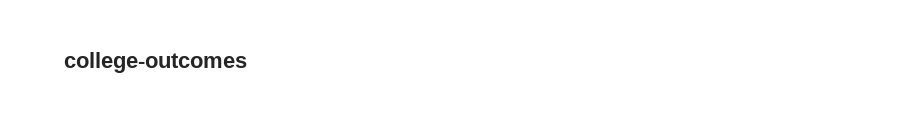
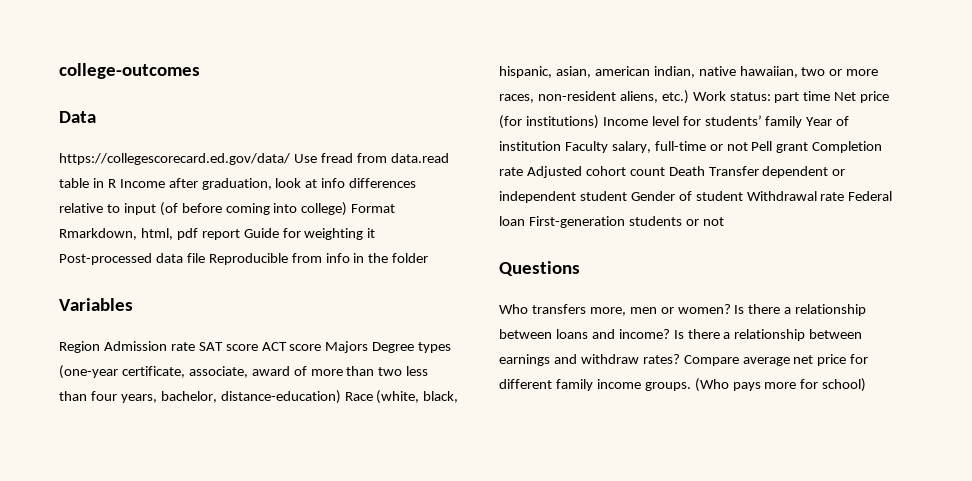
(247, 62) none -> [59,111,96,123] [59,153,449,165] [59,178,417,190] [59,202,396,216] [59,228,376,240] [59,253,429,265] [59,298,133,311] [59,341,452,353] [59,365,429,379] [59,390,459,404] [499,66,879,78] [499,90,890,104] [499,115,850,129] [499,141,883,153] [499,166,846,178] [499,191,893,203] [499,216,724,228] [499,261,580,276] [499,304,867,316] [499,329,863,341] [499,354,869,366] [499,378,867,392] // Data // https://collegescorecard.ed.gov/data/ Use fread from data.read table in R Income after graduation, look at info differences relative to input (of before coming into college) Format Rmarkdown, html, pdf report Guide for weighting it Post-processed data file Reproducible from info in the folder // Variables // Region Admission rate SAT score ACT score Majors Degree types (one-year certificate, associate, award of more than two less than four years, bachelor, distance-education) Race (white, black, hispanic, asian, american indian, native hawaiian, two or more races, non-resident aliens, etc.) Work status: part time Net price (for institutions) Income level for students’ family Year of institution Faculty salary, full-time or not Pell grant Completion rate Adjusted cohort count Death Transfer dependent or independent student Gender of student Withdrawal rate Federal loan First-generation students or not // Questions // Who transfers more, men or women? Is there a relationship between loans and income? Is there a relationship between earnings and withdraw rates? Compare average net price for different family income groups. (Who pays more for school)

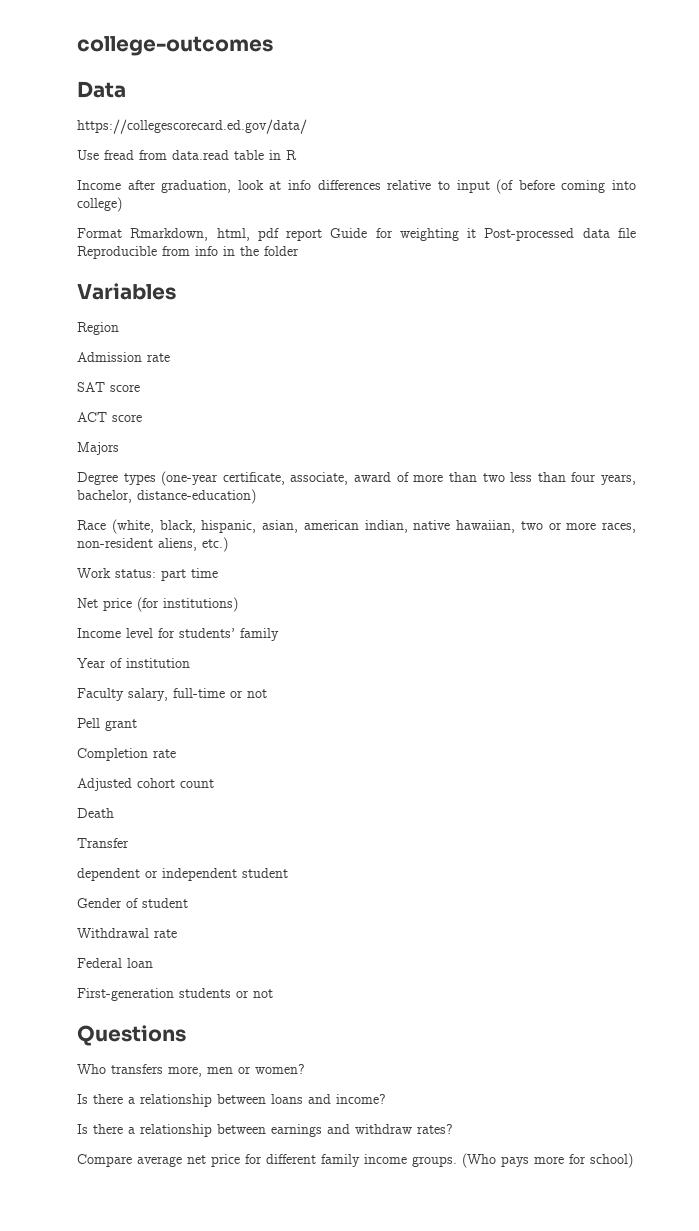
(290, 159) none -> (307, 126) //
(116, 183) none -> (297, 155) //
(348, 209) none -> (122, 204) //
(100, 347) none -> (119, 328) //
(195, 346) none -> (170, 357) //
(258, 347) none -> (140, 388) //
(322, 347) none -> (142, 418) //
(369, 347) none -> (119, 448) //
(341, 397) none -> (256, 496) //
(689, 97) none -> (228, 544) //
(831, 96) none -> (218, 573) //
(599, 122) none -> (238, 604) //
(803, 122) none -> (279, 634) //
(561, 146) none -> (190, 663) //
(748, 146) none -> (267, 693) //
(809, 147) none -> (137, 725) //
(523, 171) none -> (176, 753) //
(665, 171) none -> (214, 783) //
(705, 171) none -> (114, 813) //
(759, 171) none -> (129, 843) //
(627, 196) none -> (288, 873) //
(743, 196) none -> (188, 903) //
(845, 196) none -> (177, 933) //
(525, 221) none -> (153, 963) //
(731, 309) none -> (305, 1069) //
(670, 334) none -> (386, 1099) //
(680, 359) none -> (453, 1129) //

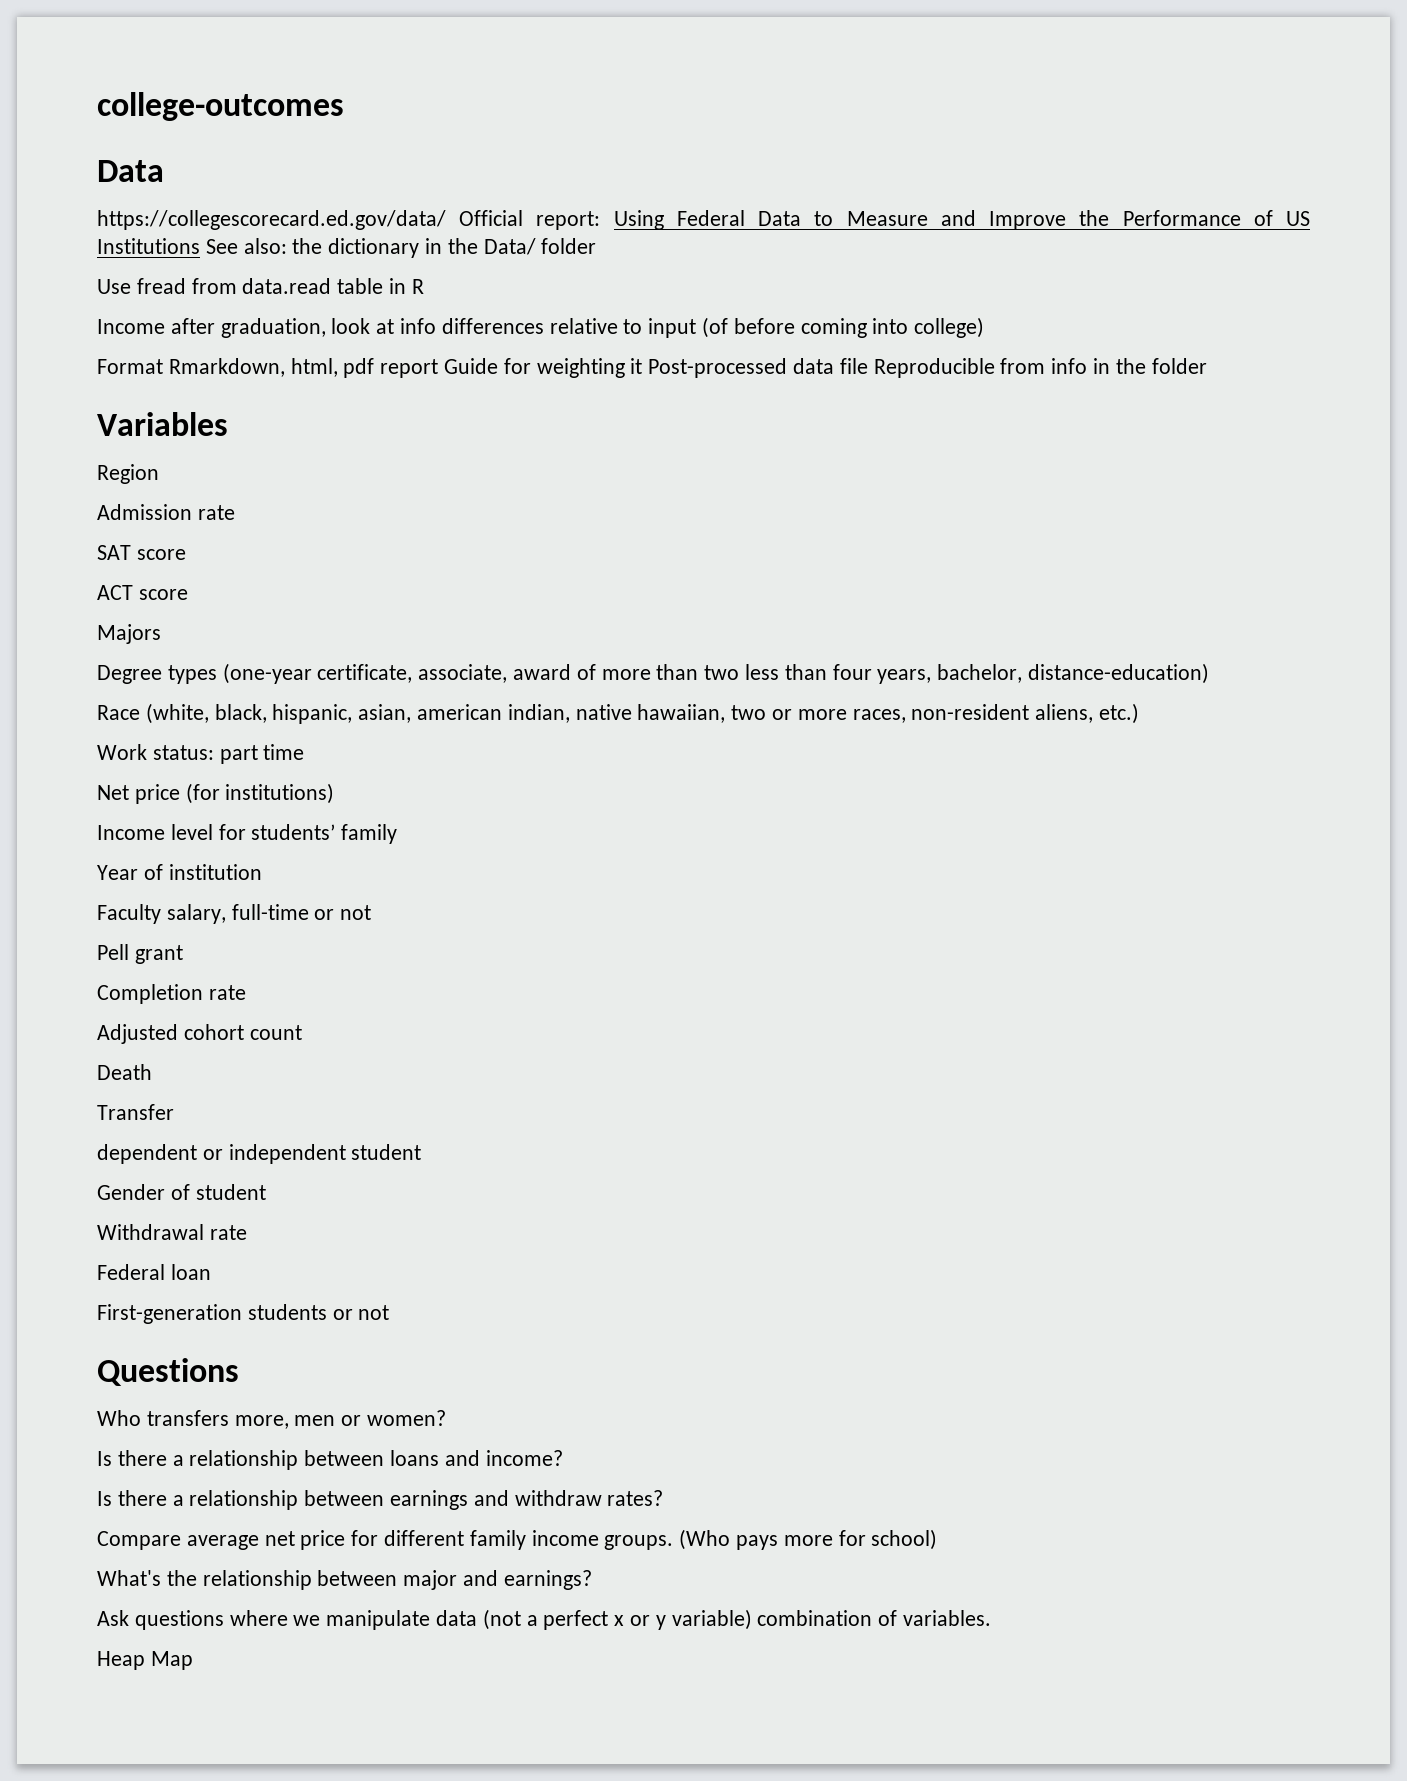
(307, 126) none -> [459,210,1310,230] [97,238,597,258] Official report: Using Federal Data to Measure and Improve the Performance of US Institutions See also: the dictionary in the Data/ folder
(633, 1160) none -> [97,1570,592,1590] [97,1609,992,1630] [97,1651,193,1670] // What's the relationship between major and earnings? // Ask questions where we manipulate data (not a perfect x or y variable) combination of variables. // Heap Map

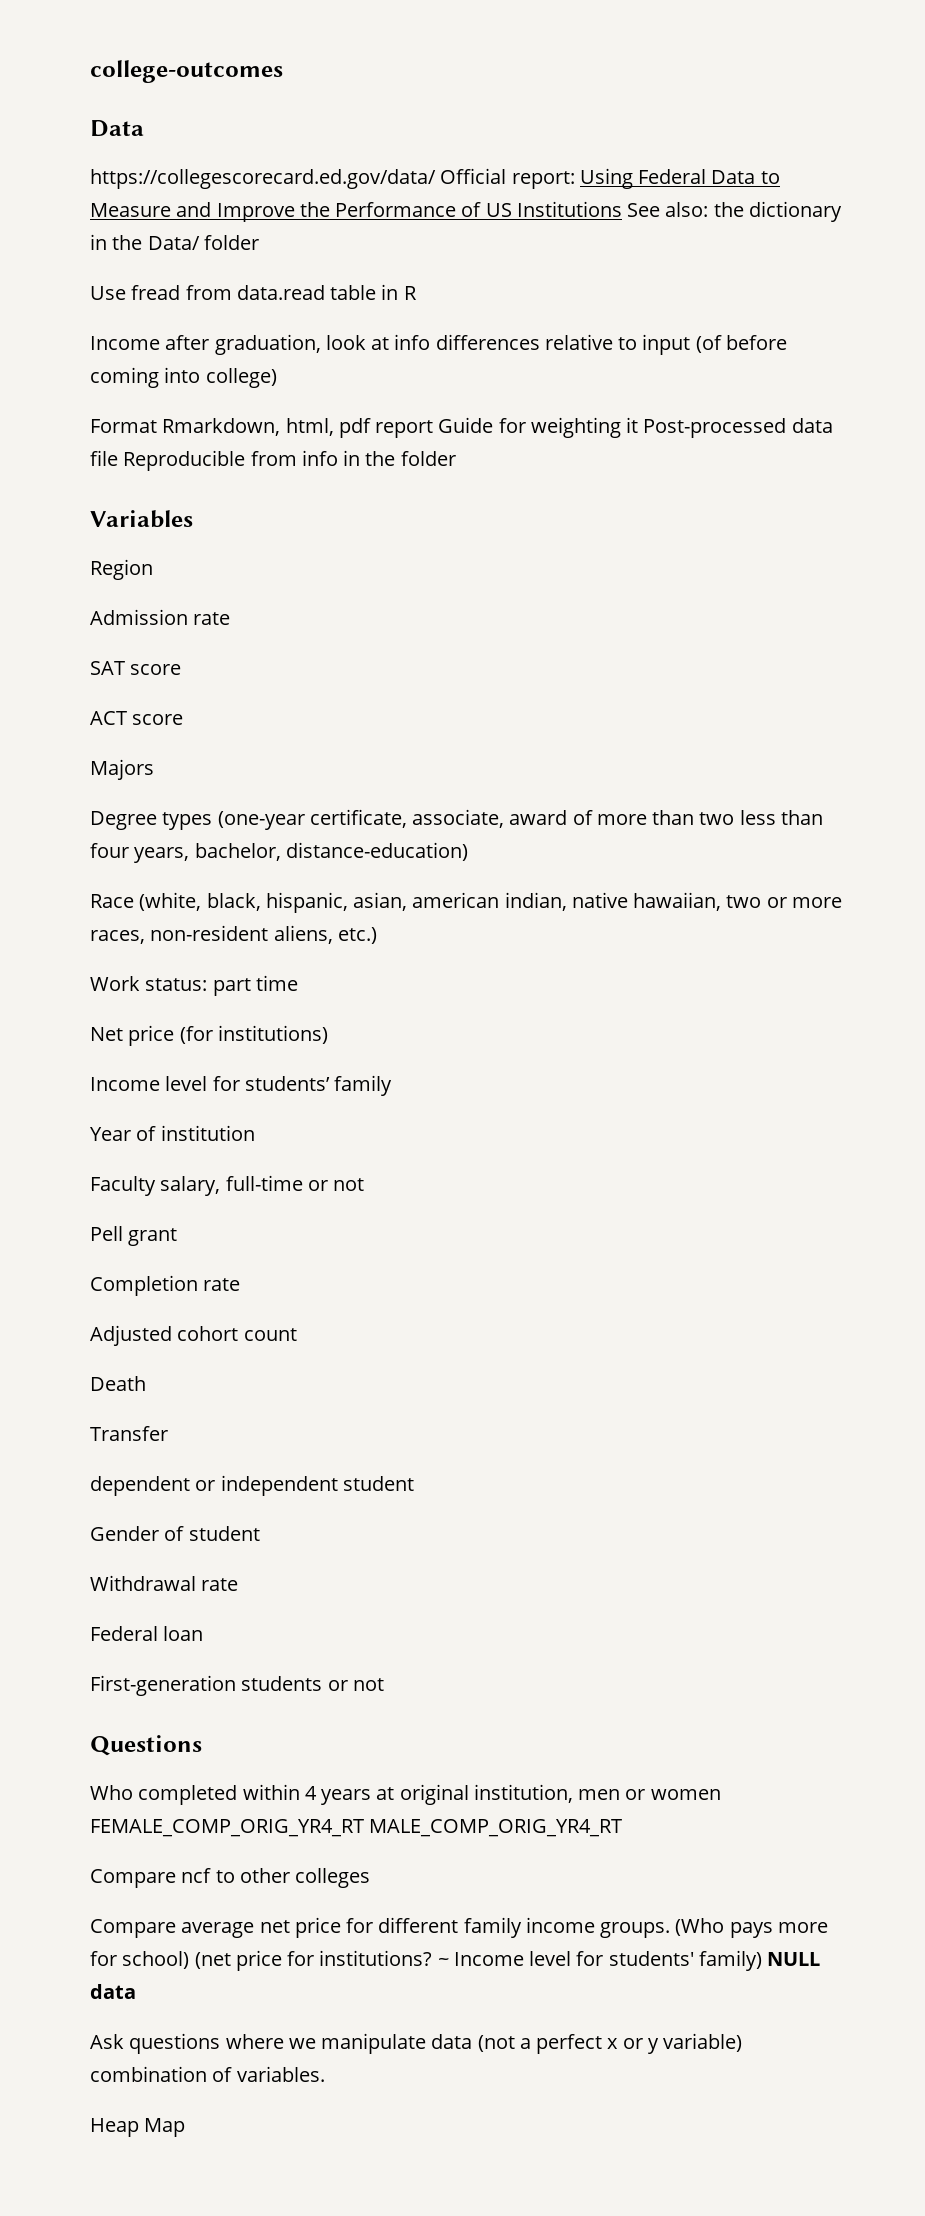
[146,1410,447,1429] [97,1450,563,1470] [97,1490,664,1510] transfers more, men or women? // Is there a relationship between loans and income? // Is there a relationship between earnings and withdraw rates? -> [138,1784,721,1805] [90,1819,623,1837] [90,1868,371,1888] completed within 4 years at original institution, men or women FEMALE_COMP_ORIG_YR4_RT MALE_COMP_ORIG_YR4_RT // Compare ncf to other colleges
[97,1570,592,1590] // What's the relationship between major and earnings? -> [194,1950,821,1971] [90,1984,136,1999] (net price for institutions? ~ Income level for students' family) NULL data

